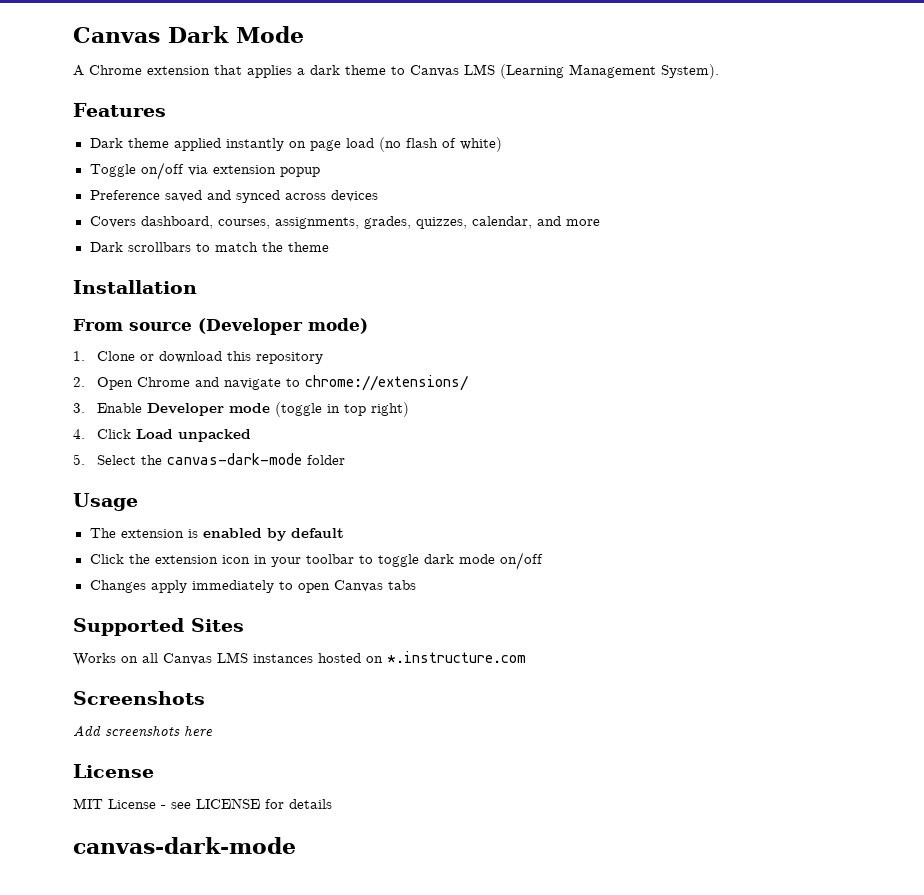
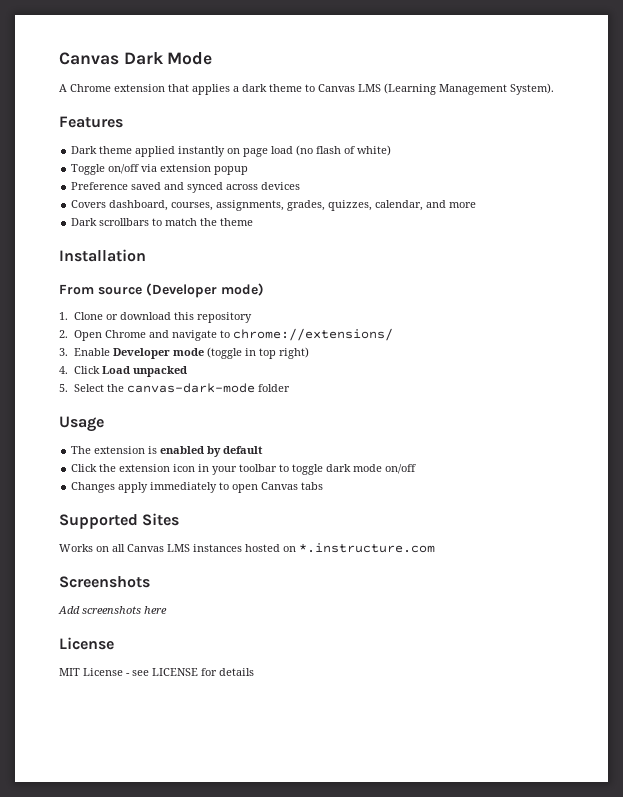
[73,837,296,854] // canvas-dark-mode -> (254, 672) none

